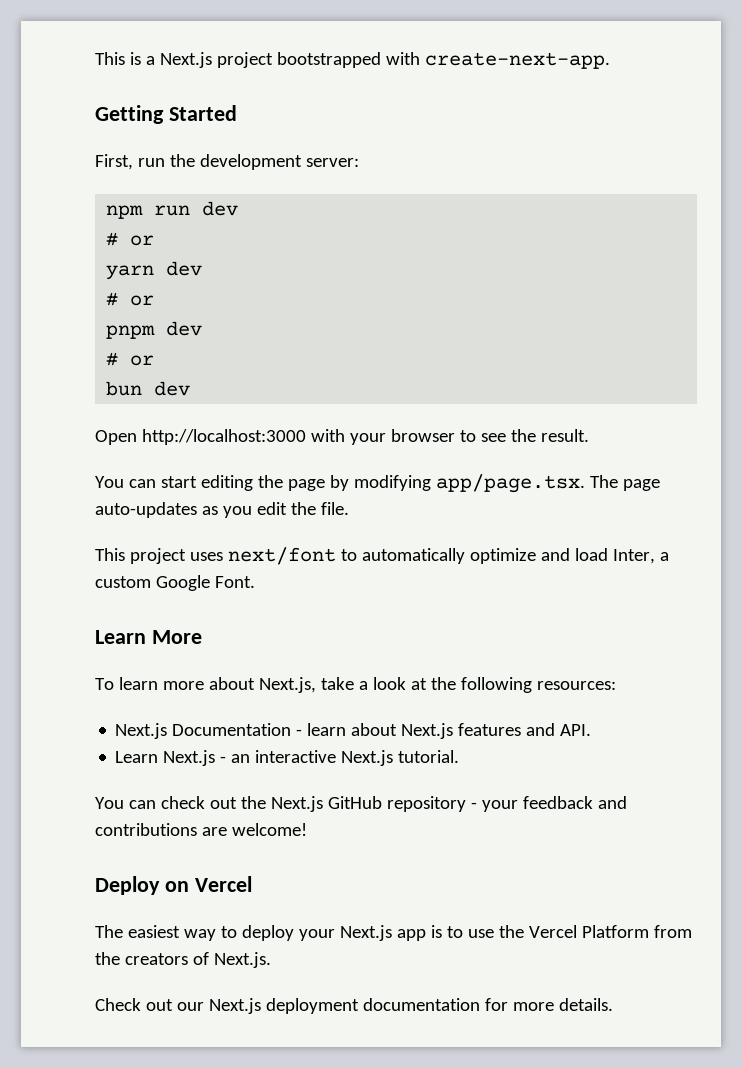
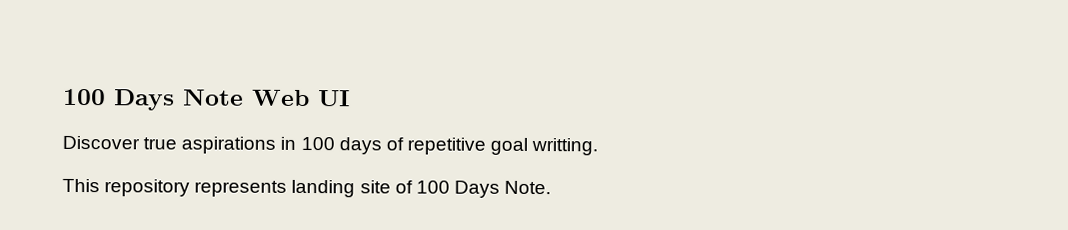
[95,52,610,69] [95,105,237,124] [95,154,359,170] [106,201,239,219] [106,232,155,246] [106,261,203,280] [106,292,155,306] [106,321,203,339] [106,352,155,366] [106,381,191,396] [95,429,589,445] [95,474,660,493] [95,502,349,518] [95,547,669,565] [95,575,255,591] [95,630,202,644] [95,677,616,693] [115,723,592,739] [115,750,460,766] [95,796,627,812] [95,823,307,836] [95,876,252,895] [95,925,692,941] [95,952,271,968] [95,998,613,1014] This is a Next.js project bootstrapped with create-next-app. // Getting Started // First, run the development server: // npm run dev // # or // yarn dev // # or // pnpm dev // # or // bun dev // Open http://localhost:3000 with your browser to see the result. // You can start editing the page by modifying app/page.tsx. The page auto-updates as you edit the file. // This project uses next/font to automatically optimize and load Inter, a custom Google Font. // Learn More // To learn more about Next.js, take a look at the following resources: // Next.js Documentation - learn about Next.js features and API. // Learn Next.js - an interactive Next.js tutorial. // You can check out the Next.js GitHub repository - your feedback and contributions are welcome! // Deploy on Vercel // The easiest way to deploy your Next.js app is to use the Vercel Platform from the creators of Next.js. // Check out our Next.js deployment documentation for more details. -> [63,88,350,111] [62,135,599,156] [62,178,552,198] 100 Days Note Web UI // Discover true aspirations in 100 days of repetitive goal writting. // This repository represents landing site of 100 Days Note.

